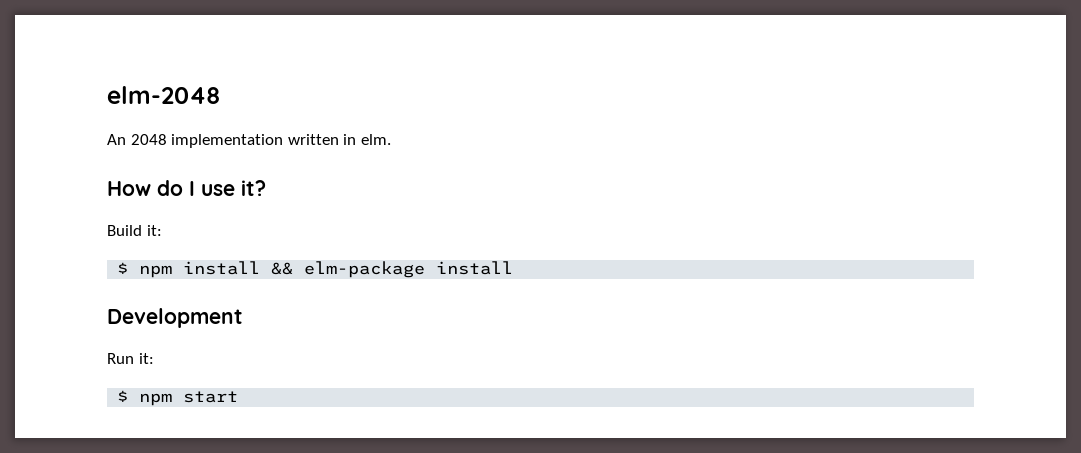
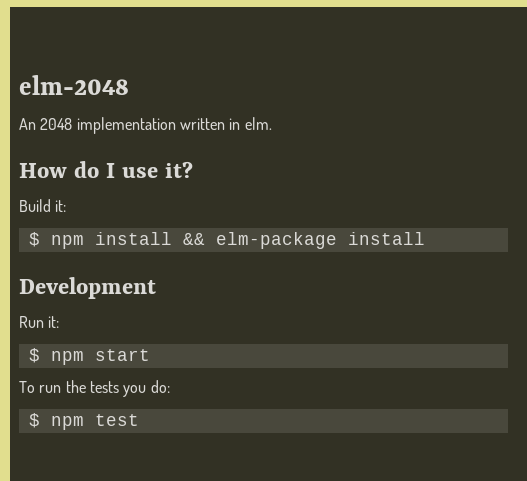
(239, 397) none -> [19,380,170,397] [28,413,139,430] // To run the tests you do: // $ npm test

